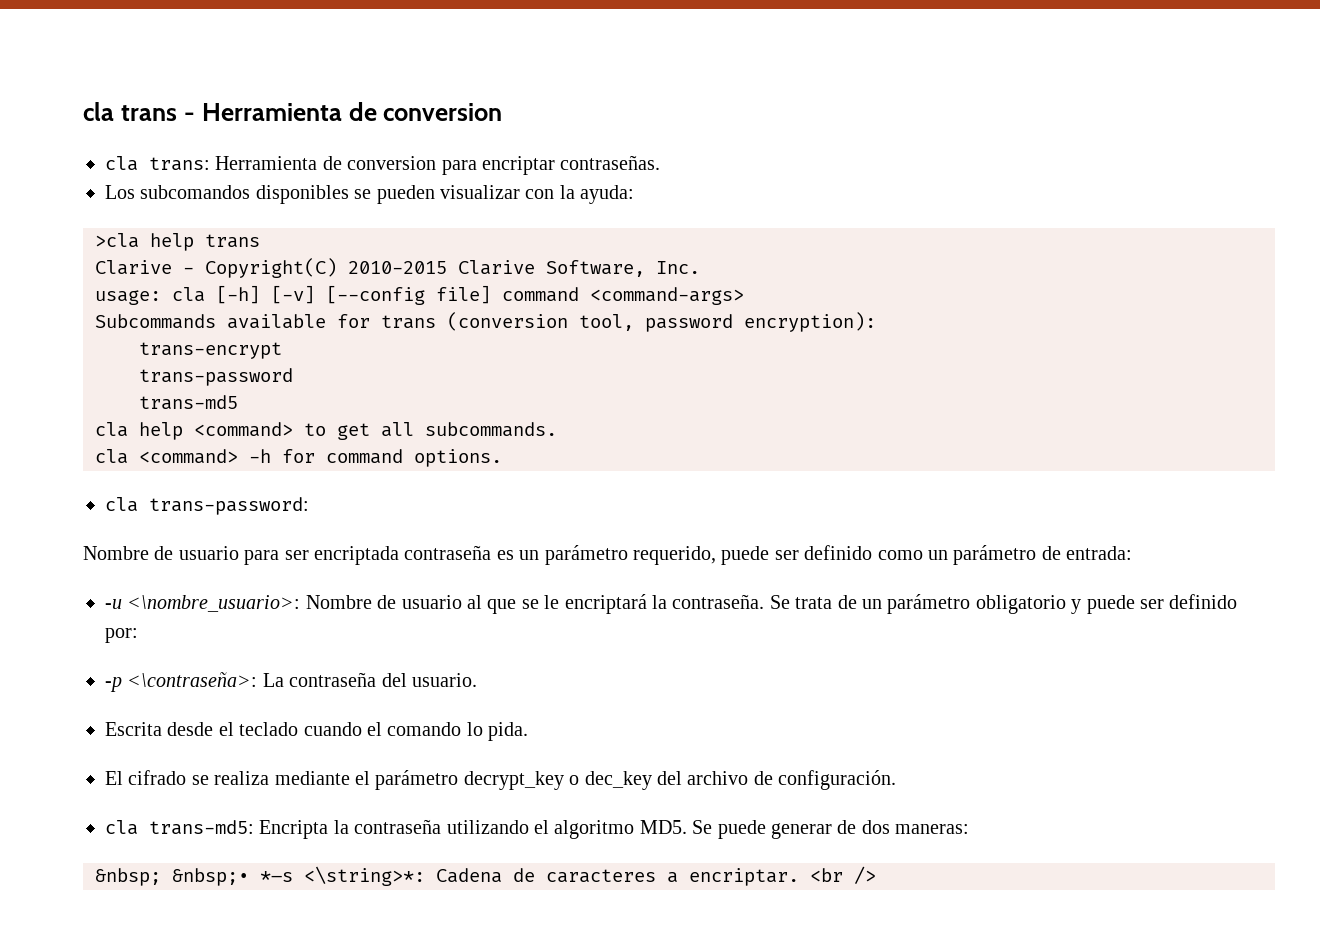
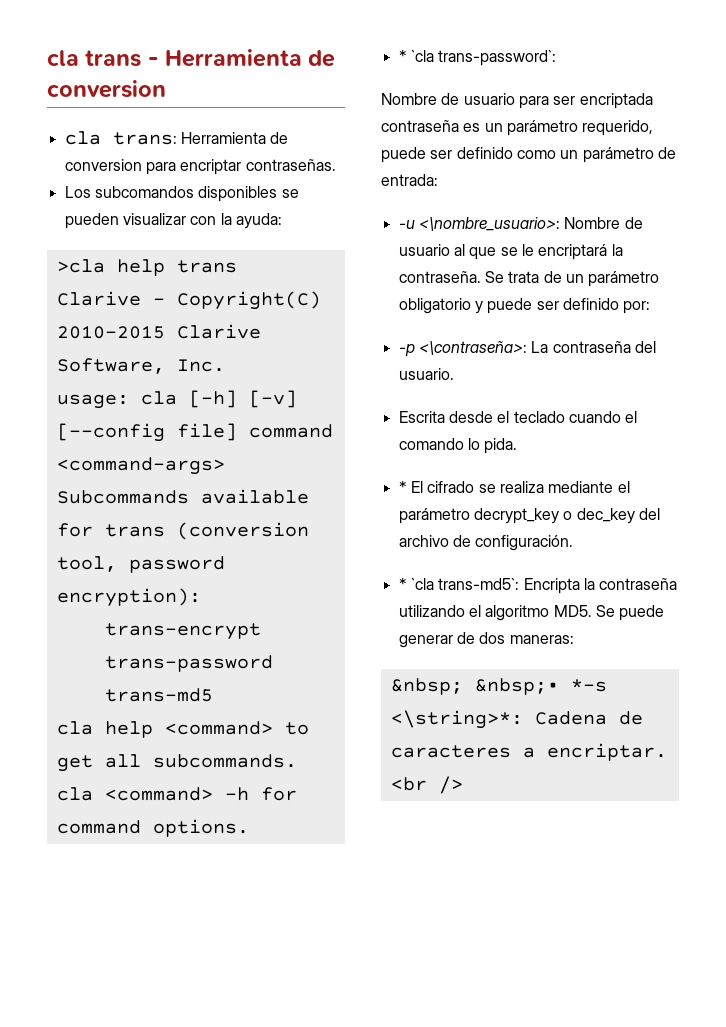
[105,497,309,515] cla trans-password: -> [398,50,557,66] * `cla trans-password`:
(529, 731) none -> [398,481,407,493] *
[105,820,254,835] cla trans-md5: -> [398,578,520,590] * `cla trans-md5`:

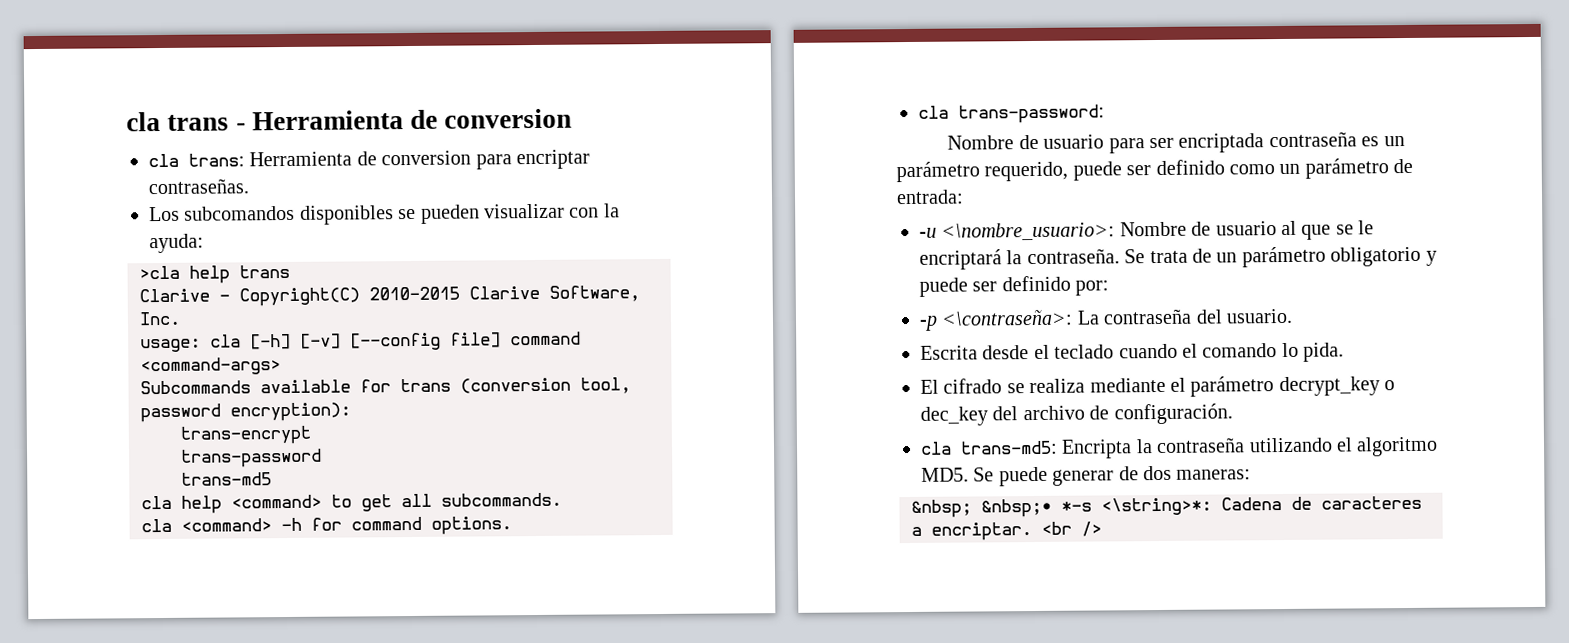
[398,50,557,66] * `cla trans-password`: -> [918,104,1105,124] cla trans-password:
[398,481,407,493] * -> (1345, 352) none
[398,578,520,590] * `cla trans-md5`: -> [920,440,1058,455] cla trans-md5:

